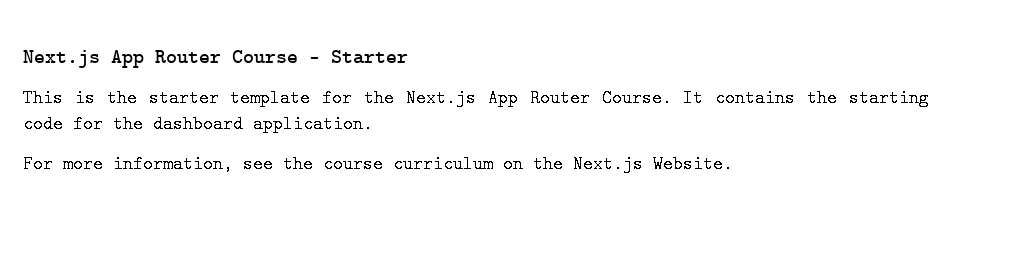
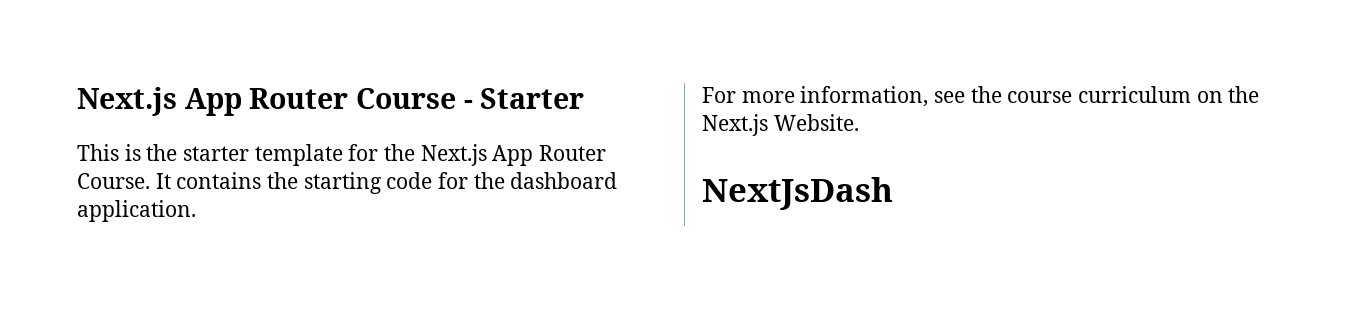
(733, 164) none -> [702,177,893,210] // NextJsDash

